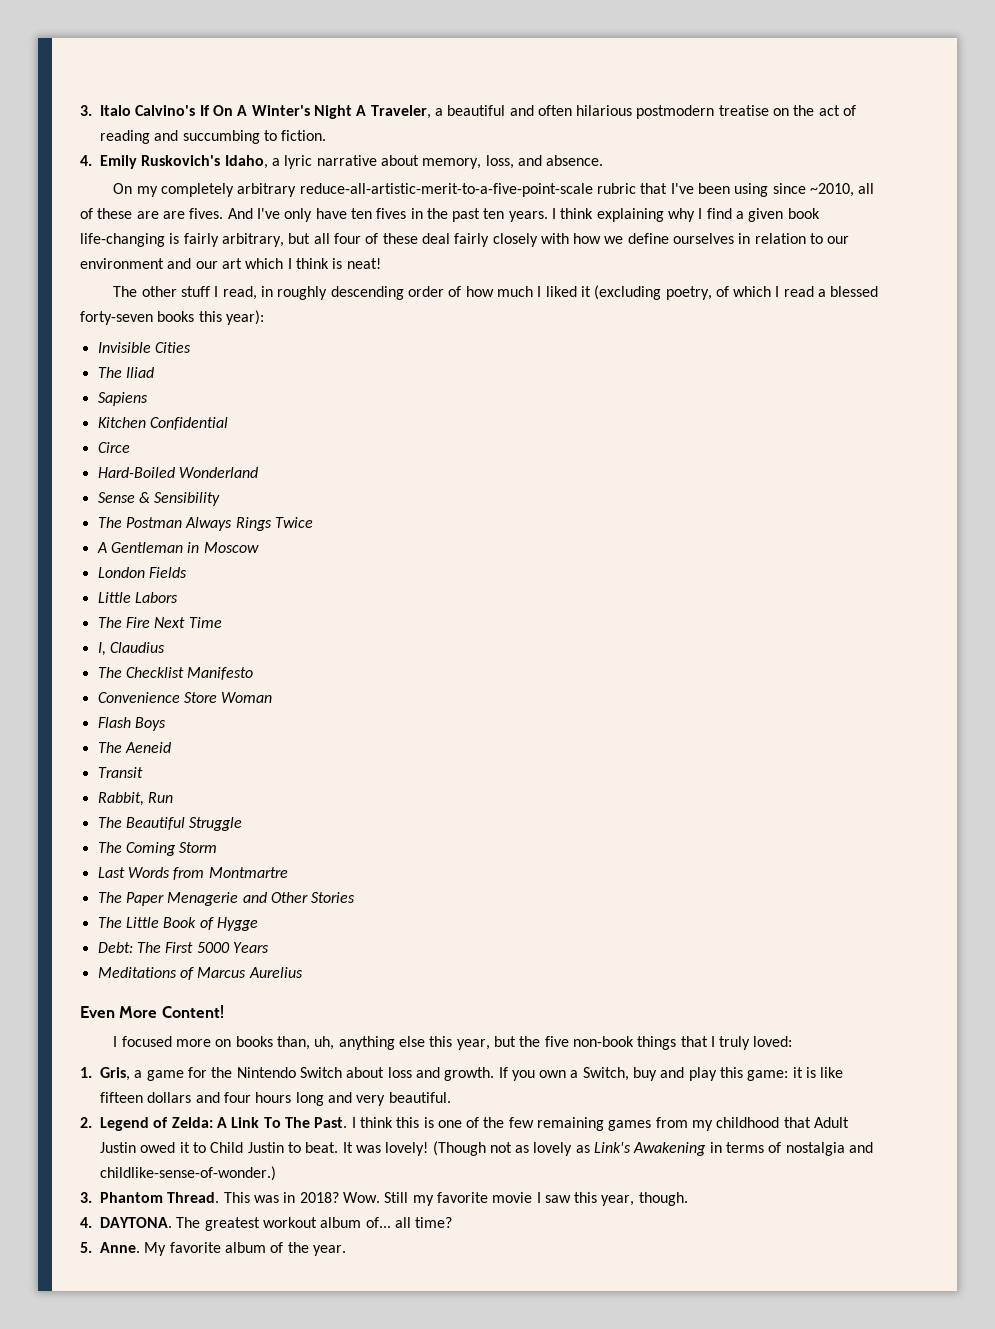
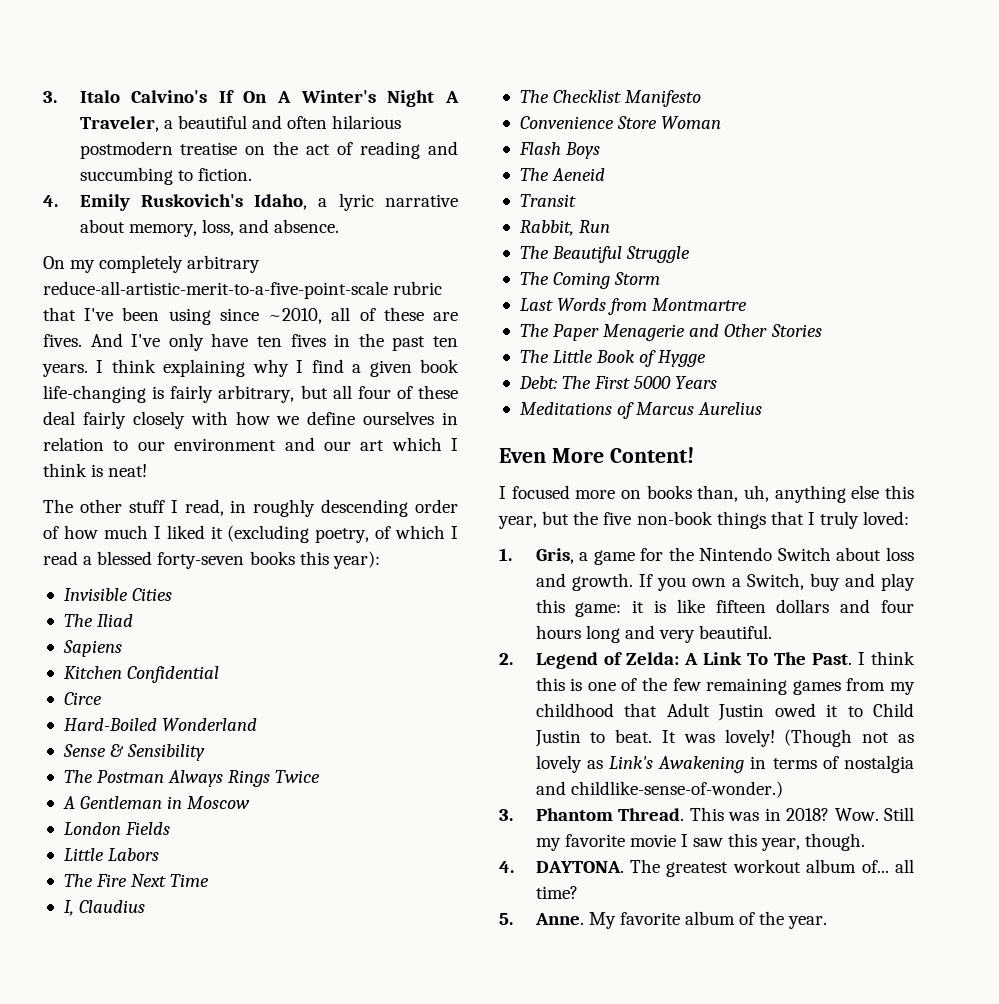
[162,211,185,219] are -> (459, 316) none

